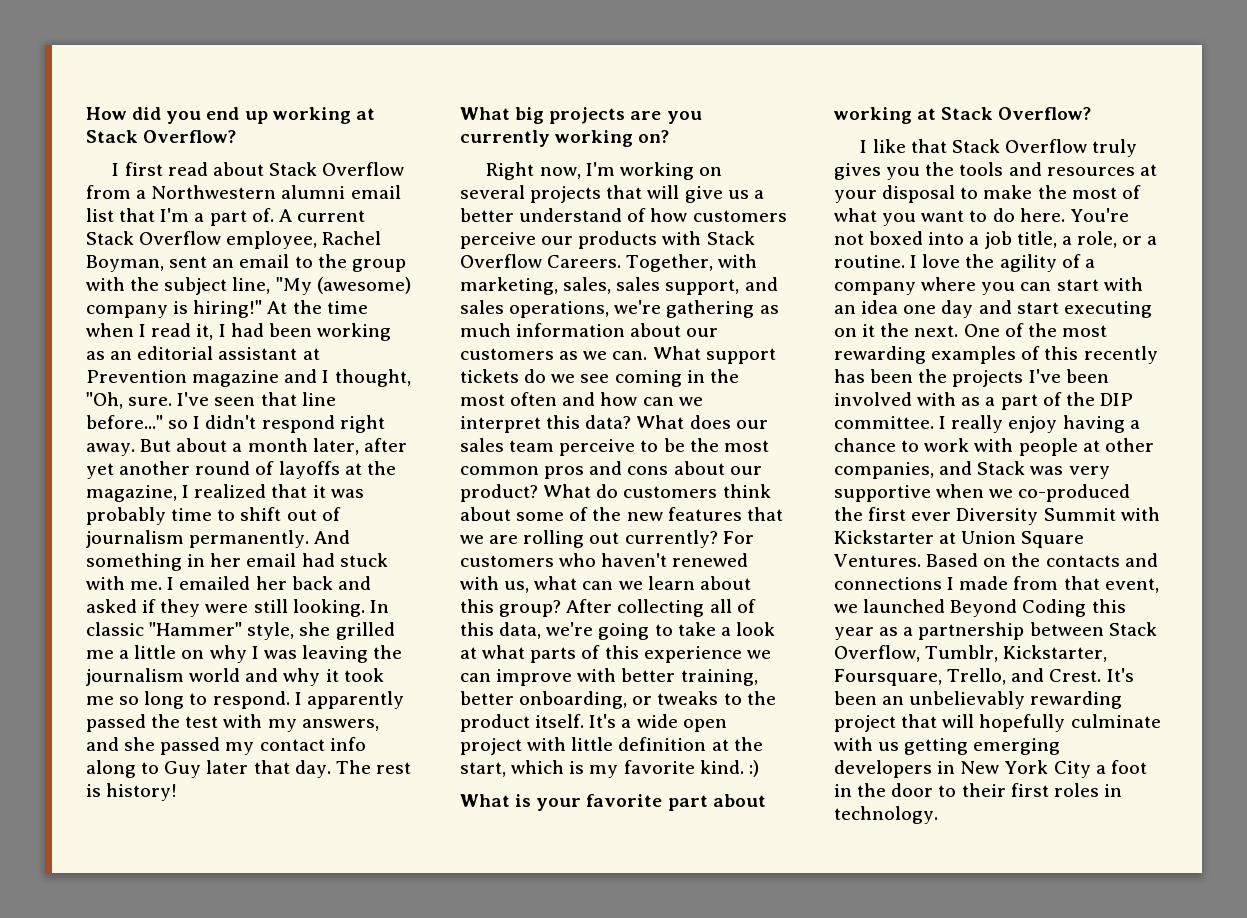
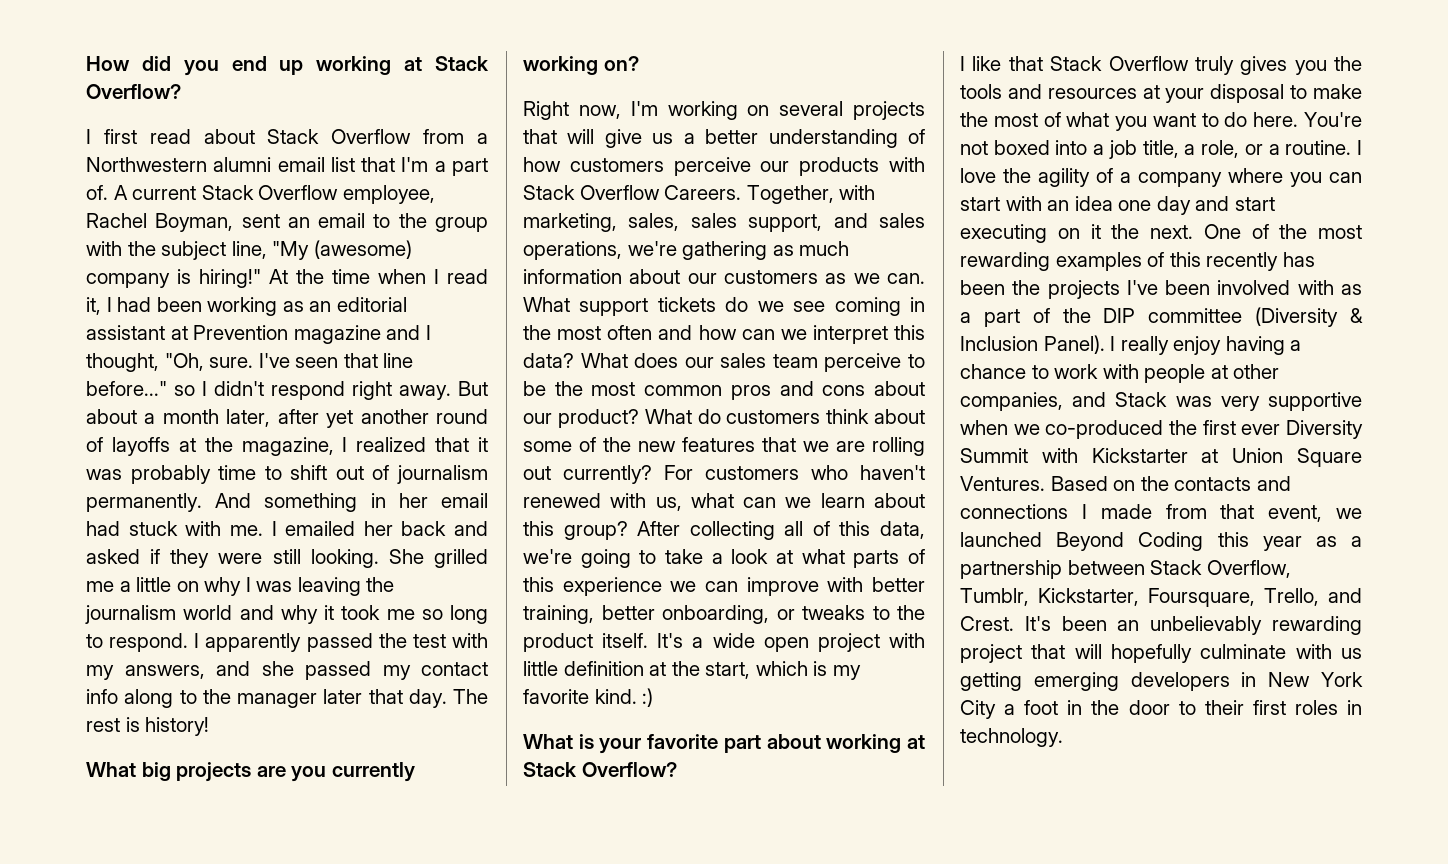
[369,600,389,613] [86,622,331,640] In classic "Hammer" style, she -> [388,549,424,564] She
[164,761,202,778] Guy -> [202,689,317,708] the manager
[519,208,623,222] understand -> [768,129,898,148] understanding
[834,416,934,429] committee. -> [1148,307,1363,327] [960,335,1105,354] committee (Diversity & Inclusion Panel).

